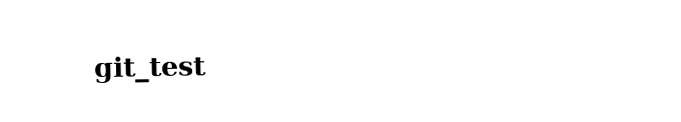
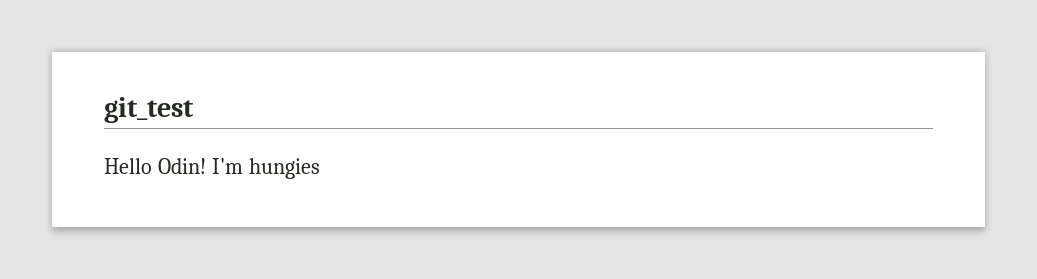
(207, 69) none -> [104,158,320,179] // Hello Odin! I'm hungies

